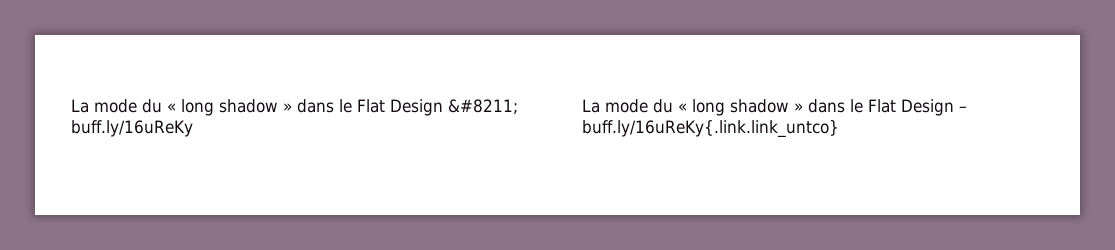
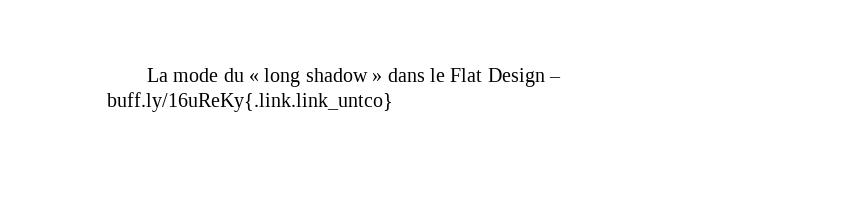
[448,99,518,114] [71,120,193,137] [582,99,954,116] &#8211; buff.ly/16uReKy // La mode du « long shadow » dans le Flat Design -> (545, 77) none

